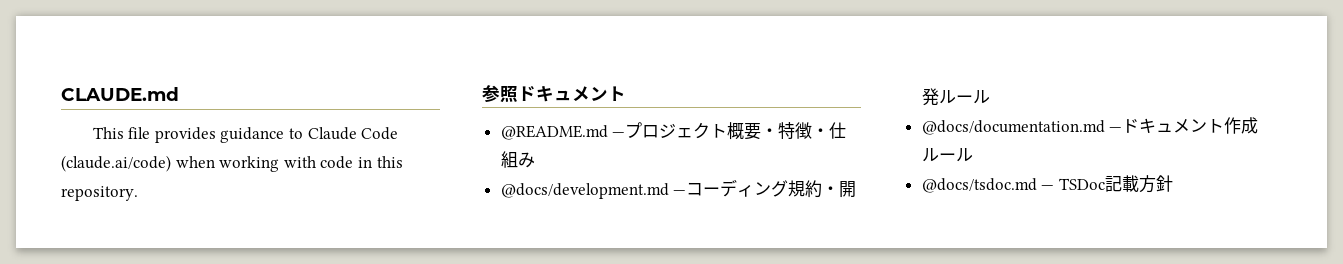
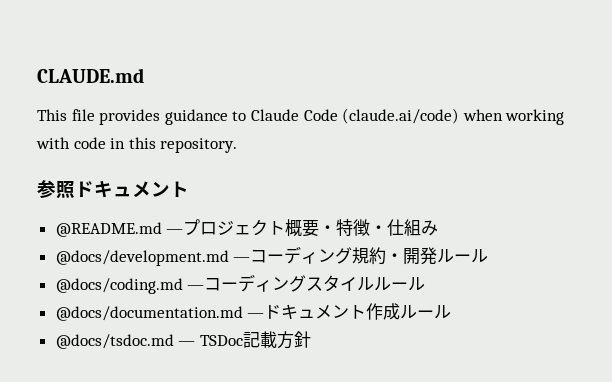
(990, 97) none -> [55,274,426,294] // @docs/coding.md —コーディングスタイルルール

